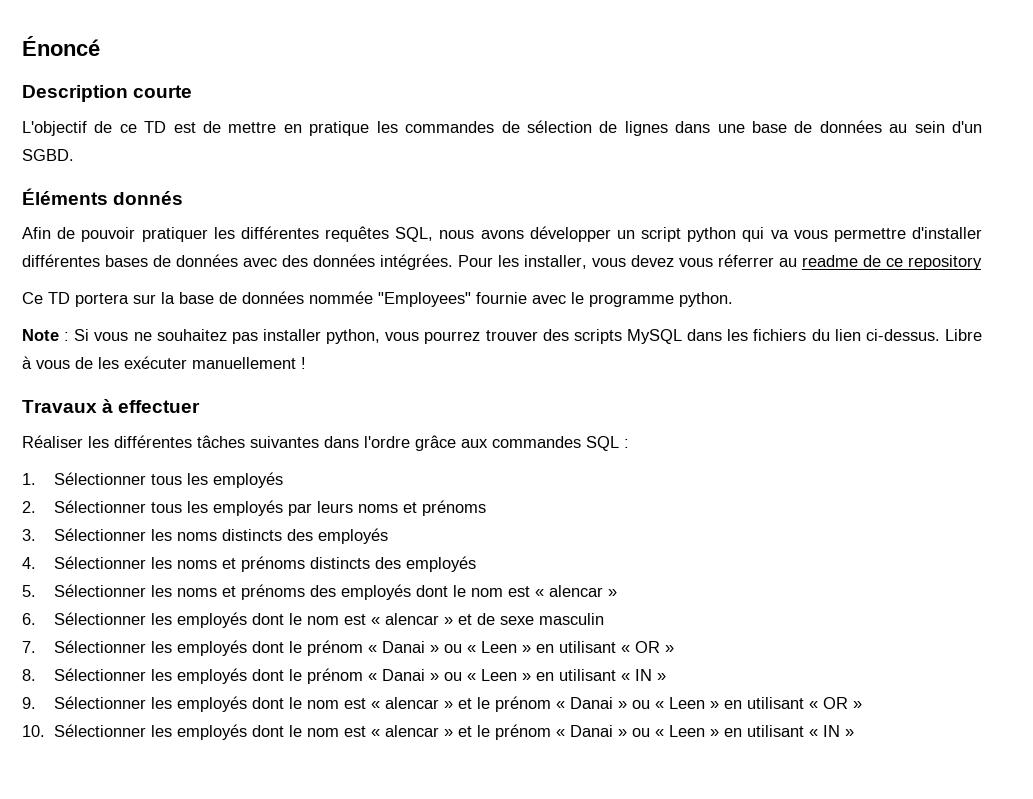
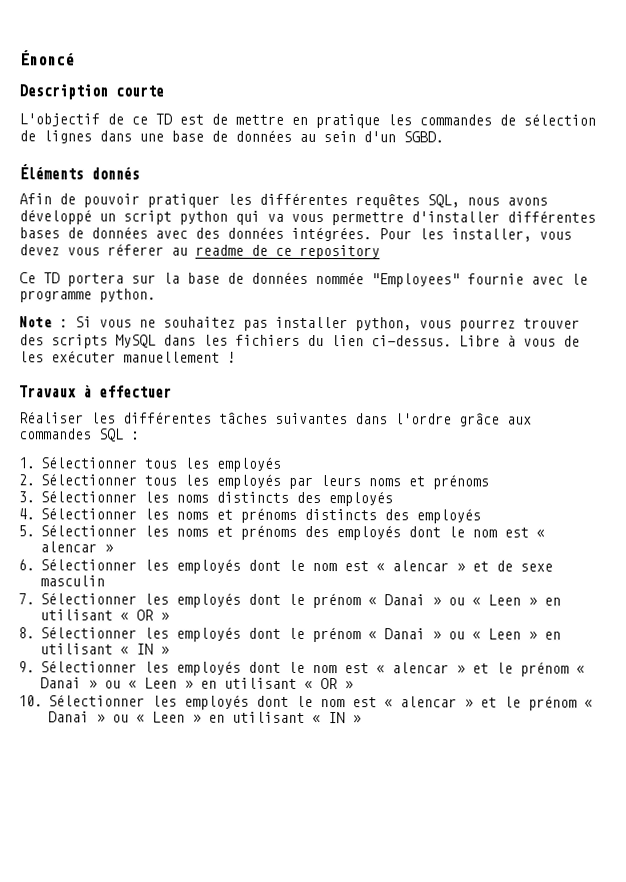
[529,226,611,242] développer -> [19,209,92,225] développé
[718,254,774,267] réferrer -> [107,243,164,256] réferer

